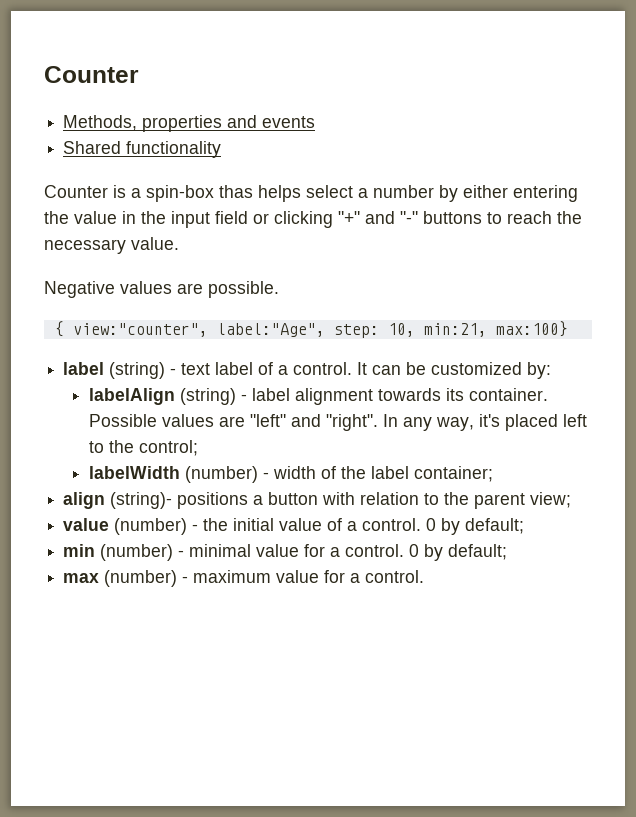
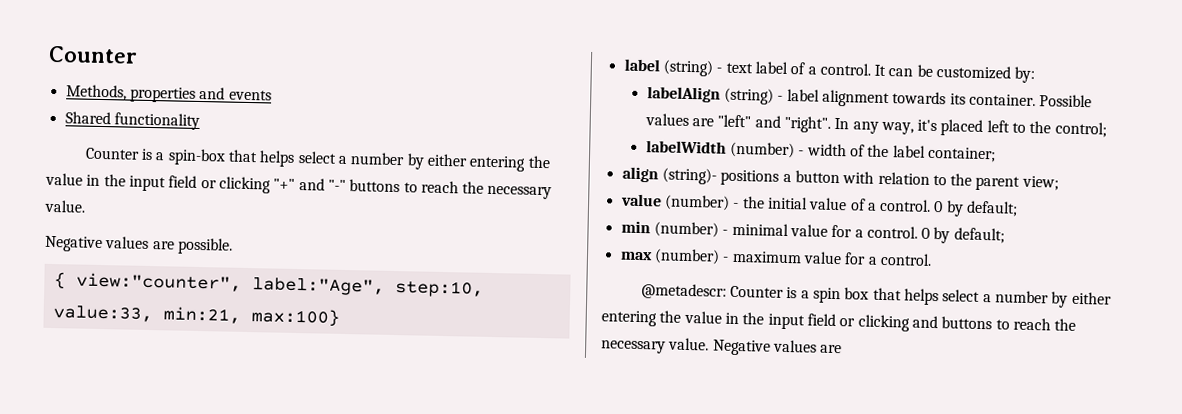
[219,185,253,198] thas -> [228,149,259,163] that
[333,323,415,338] step: 10, -> [394,280,484,298] [52,305,153,323] step:10, value:33,
(425, 576) none -> [640,283,1112,308] [601,310,1077,332] [601,337,843,356] // @metadescr: Counter is a spin box that helps select a number by either entering the value in the input field or clicking and buttons to reach the necessary value. Negative values are

